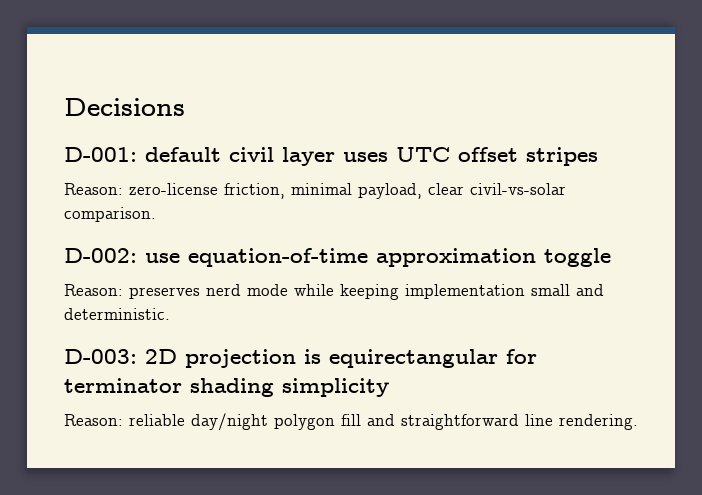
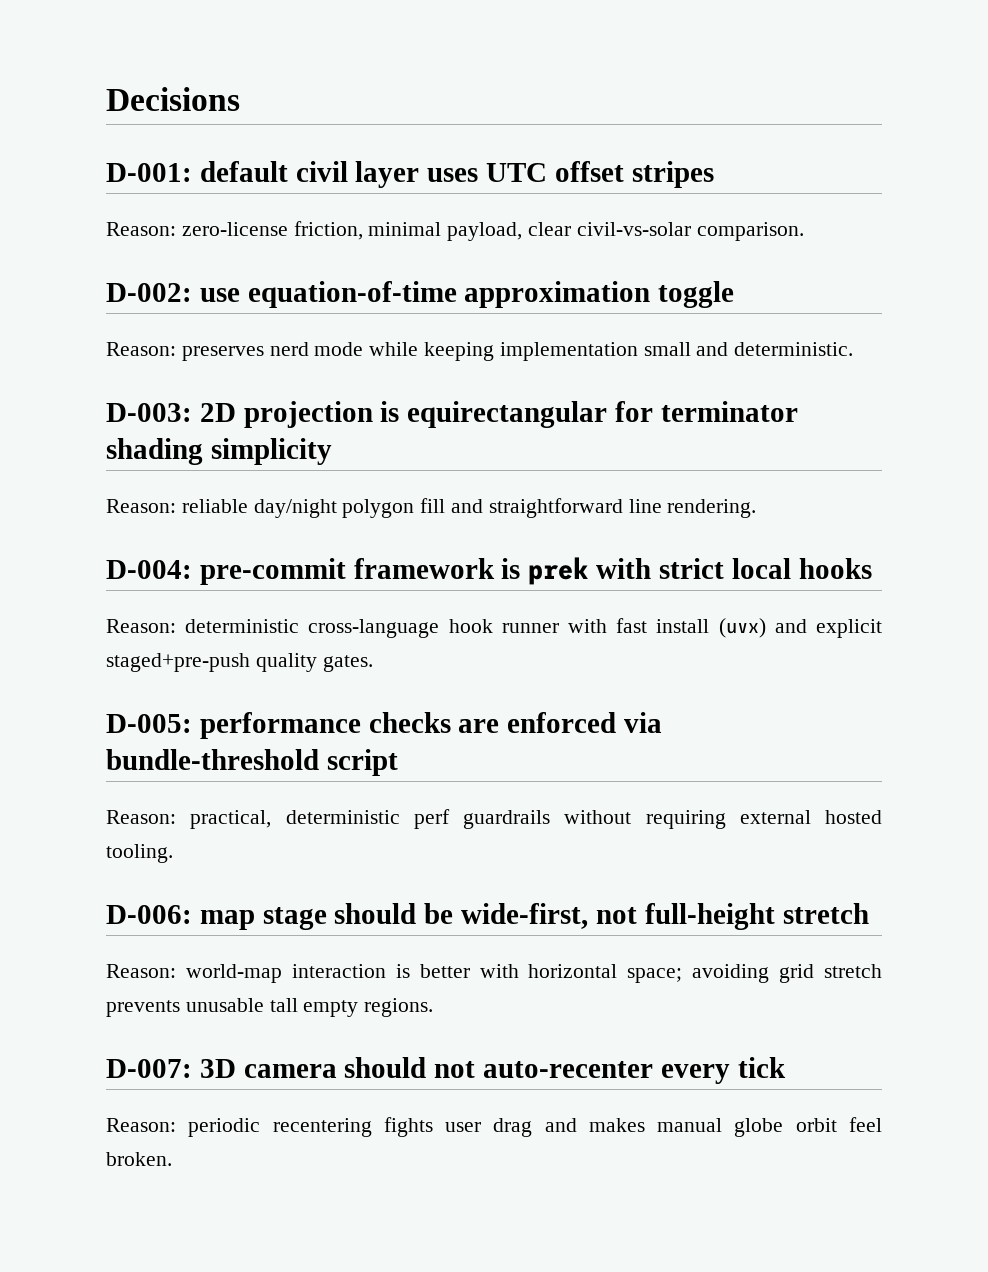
(638, 422) none -> [106,557,872,585] [106,618,883,638] [106,653,373,672] [106,712,663,739] [106,749,398,776] [106,809,882,829] [106,844,173,863] [106,903,869,930] [106,964,882,983] [106,998,434,1017] [106,1057,786,1084] [106,1117,882,1137] [106,1152,172,1166] // D-004: pre-commit framework is prek with strict local hooks // Reason: deterministic cross-language hook runner with fast install (uvx) and explicit staged+pre-push quality gates. // D-005: performance checks are enforced via bundle-threshold script // Reason: practical, deterministic perf guardrails without requiring external hosted tooling. // D-006: map stage should be wide-first, not full-height stretch // Reason: world-map interaction is better with horizontal space; avoiding grid stretch prevents unusable tall empty regions. // D-007: 3D camera should not auto-recenter every tick // Reason: periodic recentering fights user drag and makes manual globe orbit feel broken.

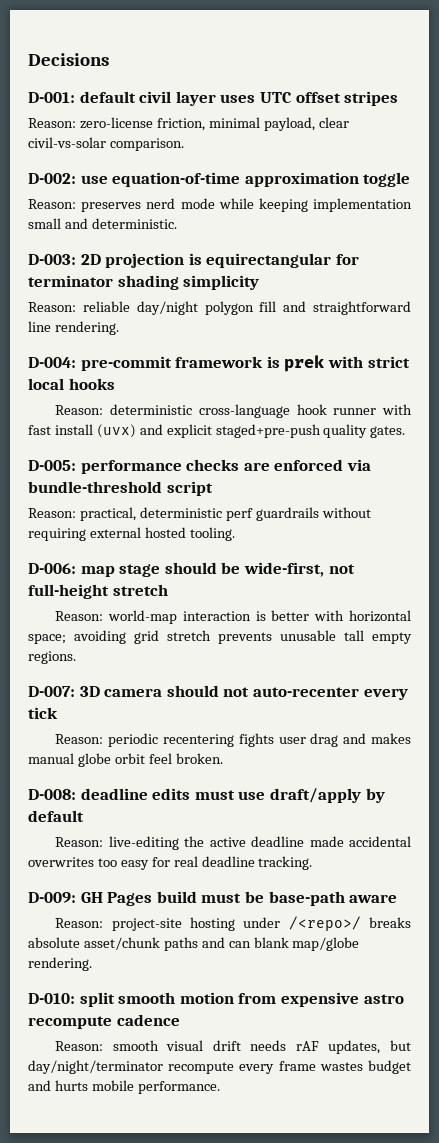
(172, 1159) none -> [28,788,385,803] [28,810,84,822] [55,836,411,850] [28,856,313,870] [28,891,398,906] [55,916,412,931] [28,937,360,951] [28,957,92,971] [28,992,404,1007] [28,1014,180,1029] [55,1040,412,1054] [28,1060,411,1074] [28,1080,220,1094] // D-008: deadline edits must use draft/apply by default // Reason: live-editing the active deadline made accidental overwrites too easy for real deadline tracking. // D-009: GH Pages build must be base-path aware // Reason: project-site hosting under /<repo>/ breaks absolute asset/chunk paths and can blank map/globe rendering. // D-010: split smooth motion from expensive astro recompute cadence // Reason: smooth visual drift needs rAF updates, but day/night/terminator recompute every frame wastes budget and hurts mobile performance.

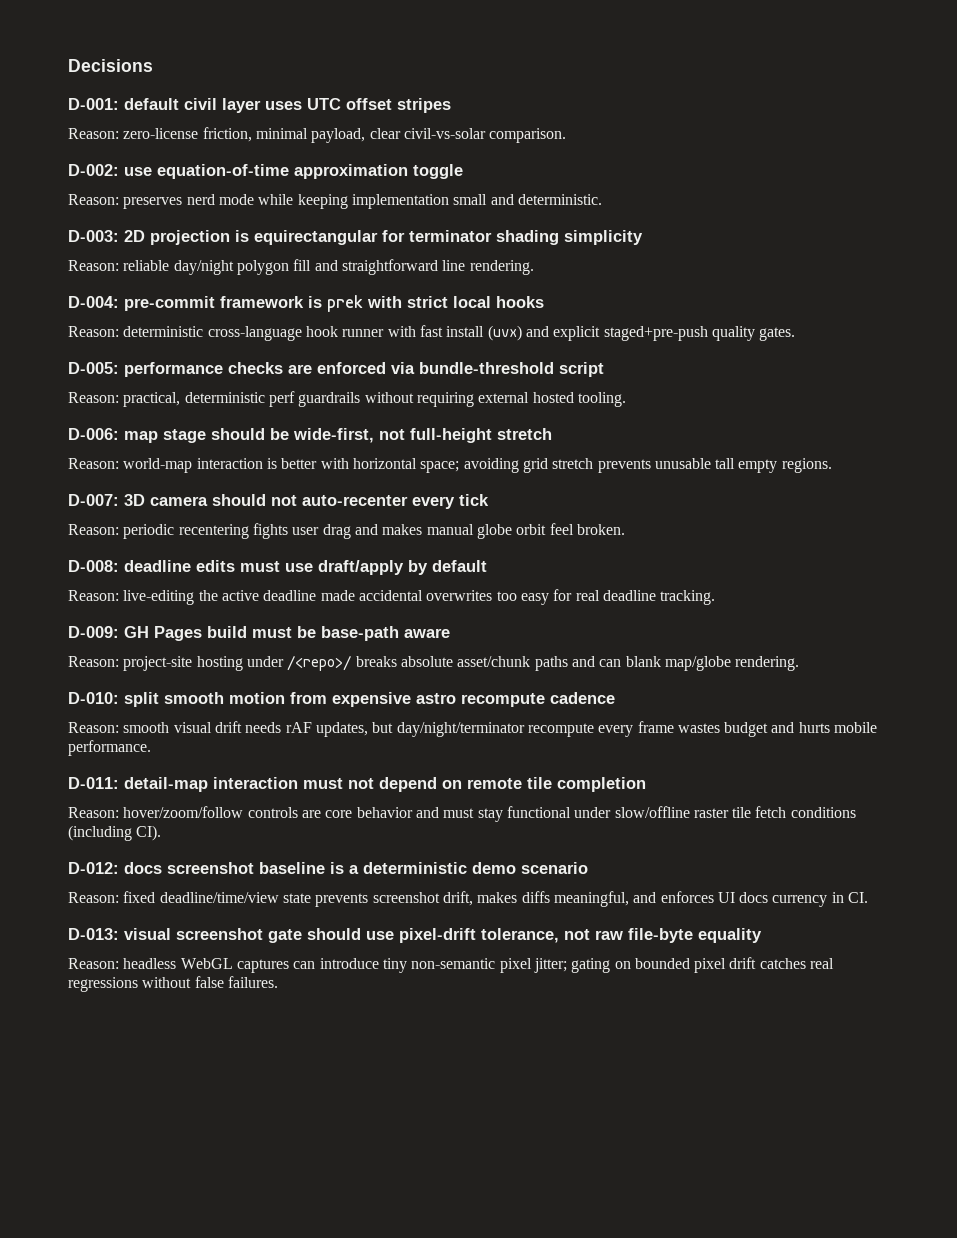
(220, 1087) none -> [68,777,646,792] [68,806,856,822] [68,825,162,841] [68,862,588,874] [68,891,869,907] [68,928,762,943] [68,957,835,973] [68,976,278,992] // D-011: detail-map interaction must not depend on remote tile completion // Reason: hover/zoom/follow controls are core behavior and must stay functional under slow/offline raster tile fetch conditions (including CI). // D-012: docs screenshot baseline is a deterministic demo scenario // Reason: fixed deadline/time/view state prevents screenshot drift, makes diffs meaningful, and enforces UI docs currency in CI. // D-013: visual screenshot gate should use pixel-drift tolerance, not raw file-byte equality // Reason: headless WebGL captures can introduce tiny non-semantic pixel jitter; gating on bounded pixel drift catches real regressions without false failures.

